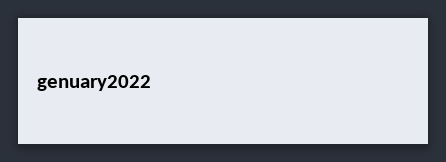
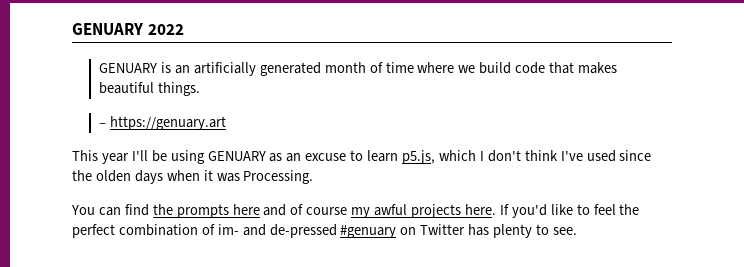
[37,75,151,91] genuary2022 -> [72,23,184,35] [99,62,617,76] [99,82,201,96] [99,116,227,130] [72,150,652,164] [72,170,314,184] [71,204,640,218] [72,224,577,238] GENUARY 2022 // GENUARY is an artificially generated month of time where we build code that makes beautiful things. // – https://genuary.art // This year I'll be using GENUARY as an excuse to learn p5.js, which I don't think I've used since the olden days when it was Processing. // You can find the prompts here and of course my awful projects here. If you'd like to feel the perfect combination of im- and de-pressed #genuary on Twitter has plenty to see.

